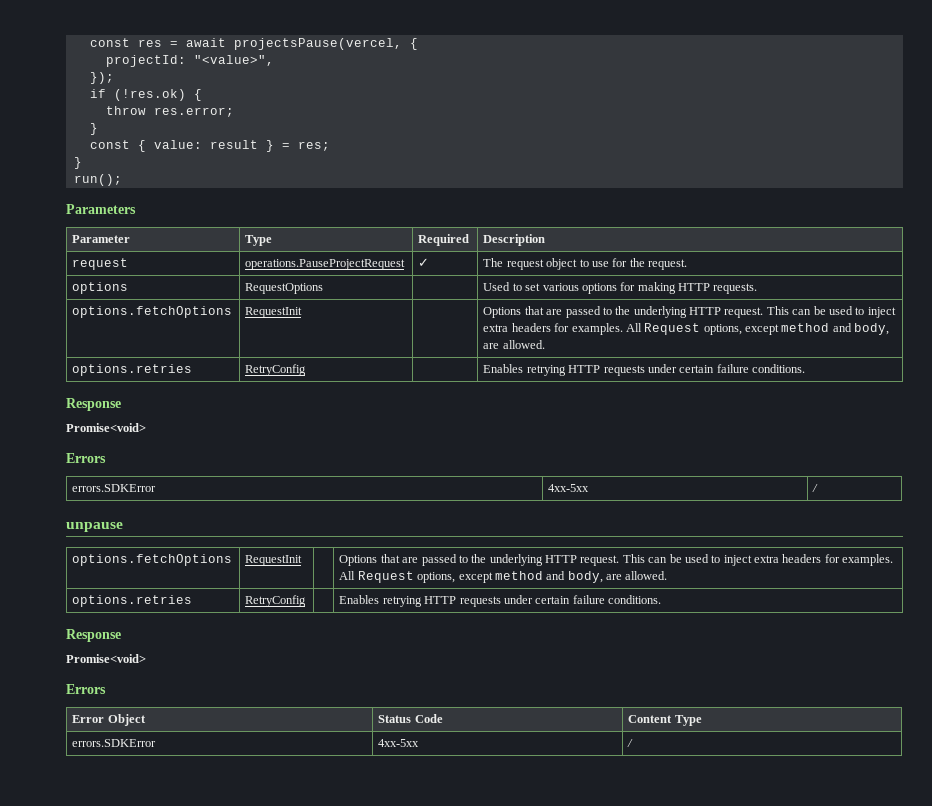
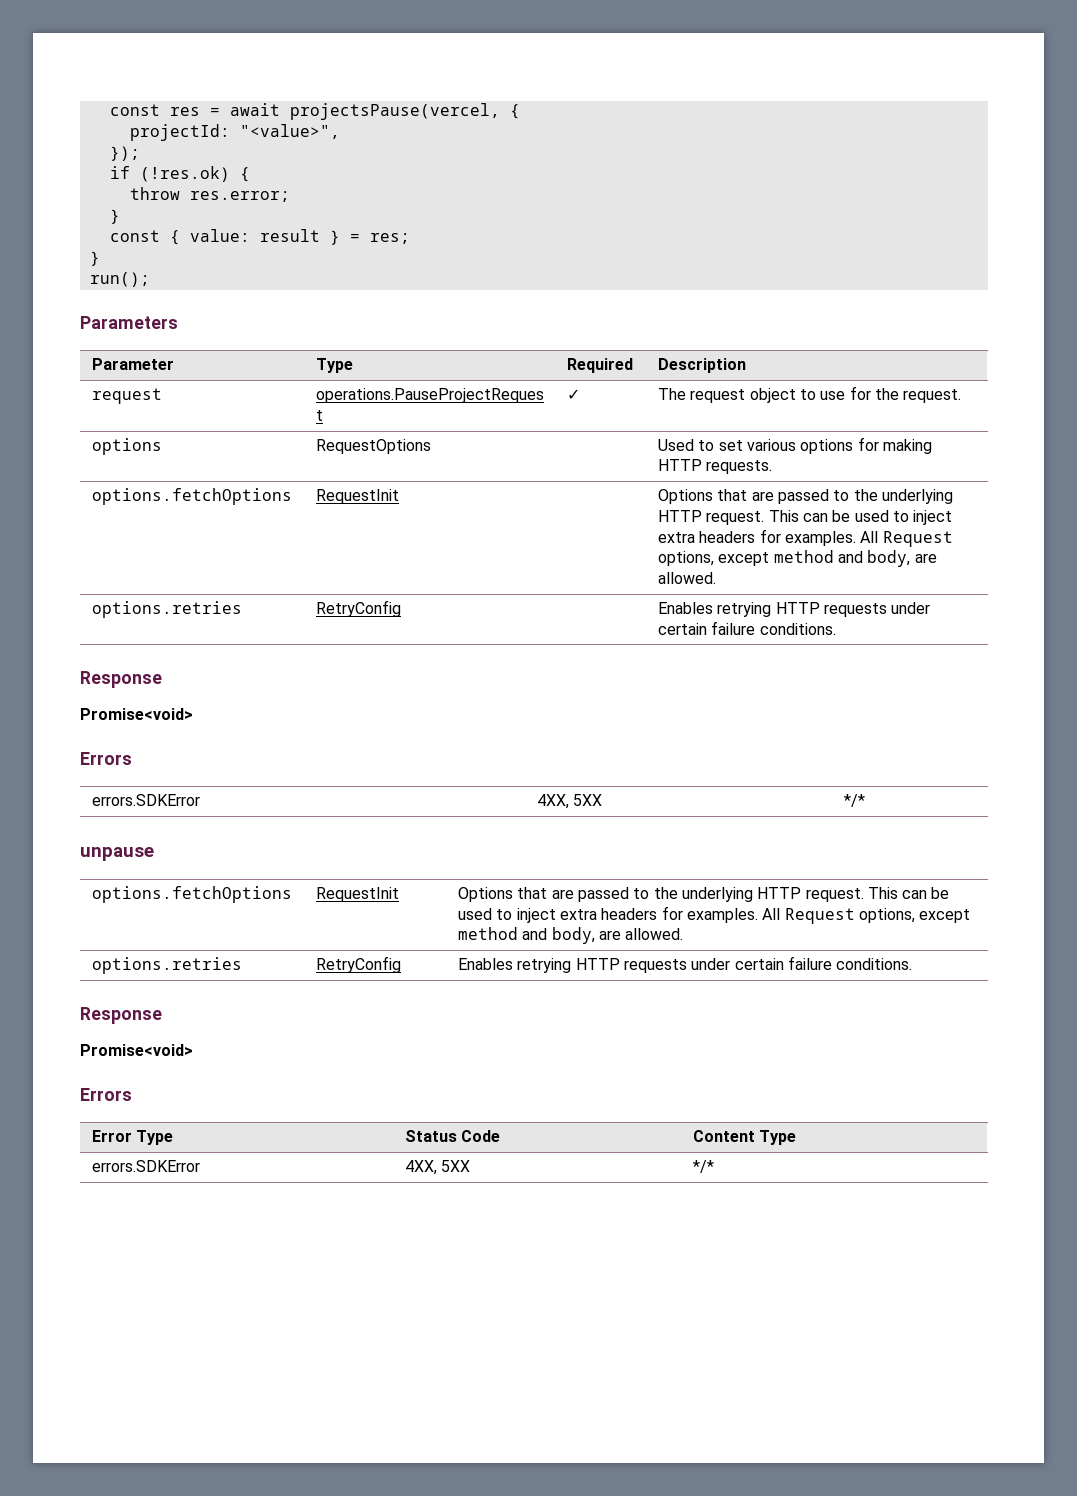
[548,484,590,492] [812,484,819,492] 4xx-5xx | / -> [536,794,603,809] [843,794,865,807] 4XX, 5XX | */*
[107,714,146,726] Object -> [136,1130,174,1145] Type
[378,739,420,747] [627,739,634,747] 4xx-5xx | / -> [404,1160,471,1175] [692,1160,714,1173] 4XX, 5XX | */*

